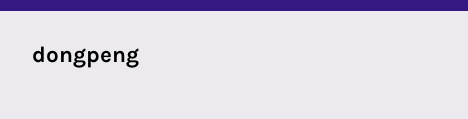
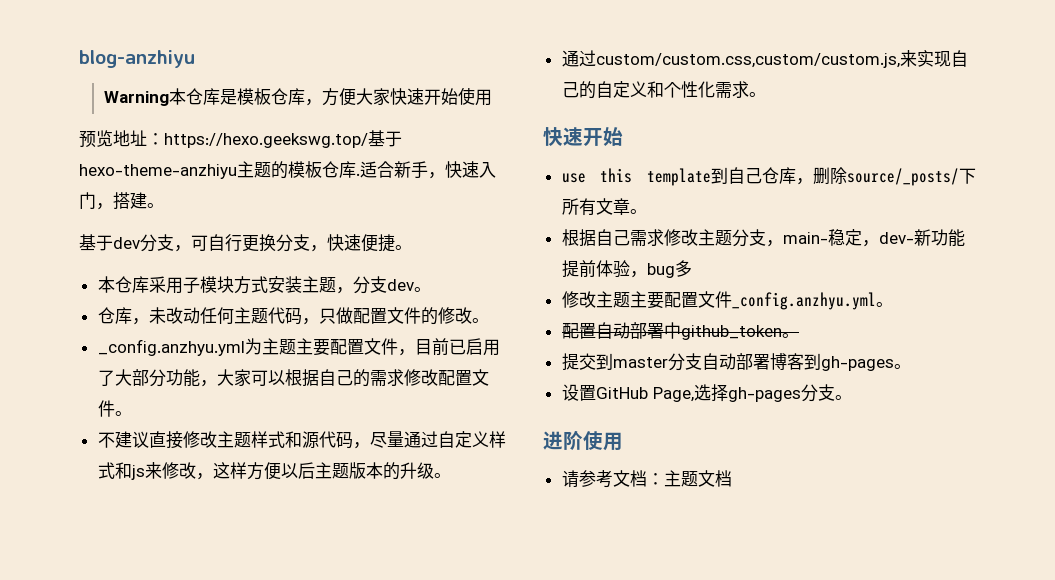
[32,46,139,68] dongpeng -> [79,50,195,68] [103,87,492,106] [79,130,402,148] [79,161,496,179] [79,192,164,210] [79,234,412,252] [97,276,431,294] [97,307,489,325] [97,338,500,356] [97,369,489,387] [97,400,132,417] [97,431,506,449] [97,462,451,480] [561,50,968,68] [561,81,766,99] [543,127,623,146] [561,167,976,186] [561,198,647,216] [561,229,965,247] [561,260,692,278] [561,291,893,310] [561,322,799,340] [561,353,911,371] [561,384,852,402] [543,430,623,451] [561,470,732,488] blog-anzhiyu // Warning本仓库是模板仓库，方便大家快速开始使用 // 预览地址：https://hexo.geekswg.top/基于hexo-theme-anzhiyu主题的模板仓库.适合新手，快速入门，搭建。 // 基于dev分支，可自行更换分支，快速便捷。 // 本仓库采用子模块方式安装主题，分支dev。 // 仓库，未改动任何主题代码，只做配置文件的修改。 // _config.anzhyu.yml为主题主要配置文件，目前已启用了大部分功能，大家可以根据自己的需求修改配置文件。 // 不建议直接修改主题样式和源代码，尽量通过自定义样式和js来修改，这样方便以后主题版本的升级。 // 通过custom/custom.css,custom/custom.js,来实现自己的自定义和个性化需求。 // 快速开始 // use this template到自己仓库，删除source/_posts/下所有文章。 // 根据自己需求修改主题分支，main-稳定，dev-新功能提前体验，bug多 // 修改主题主要配置文件_config.anzhyu.yml。 // 配置自动部署中github_token。 // 提交到master分支自动部署博客到gh-pages。 // 设置GitHub Page,选择gh-pages分支。 // 进阶使用 // 请参考文档：主题文档

